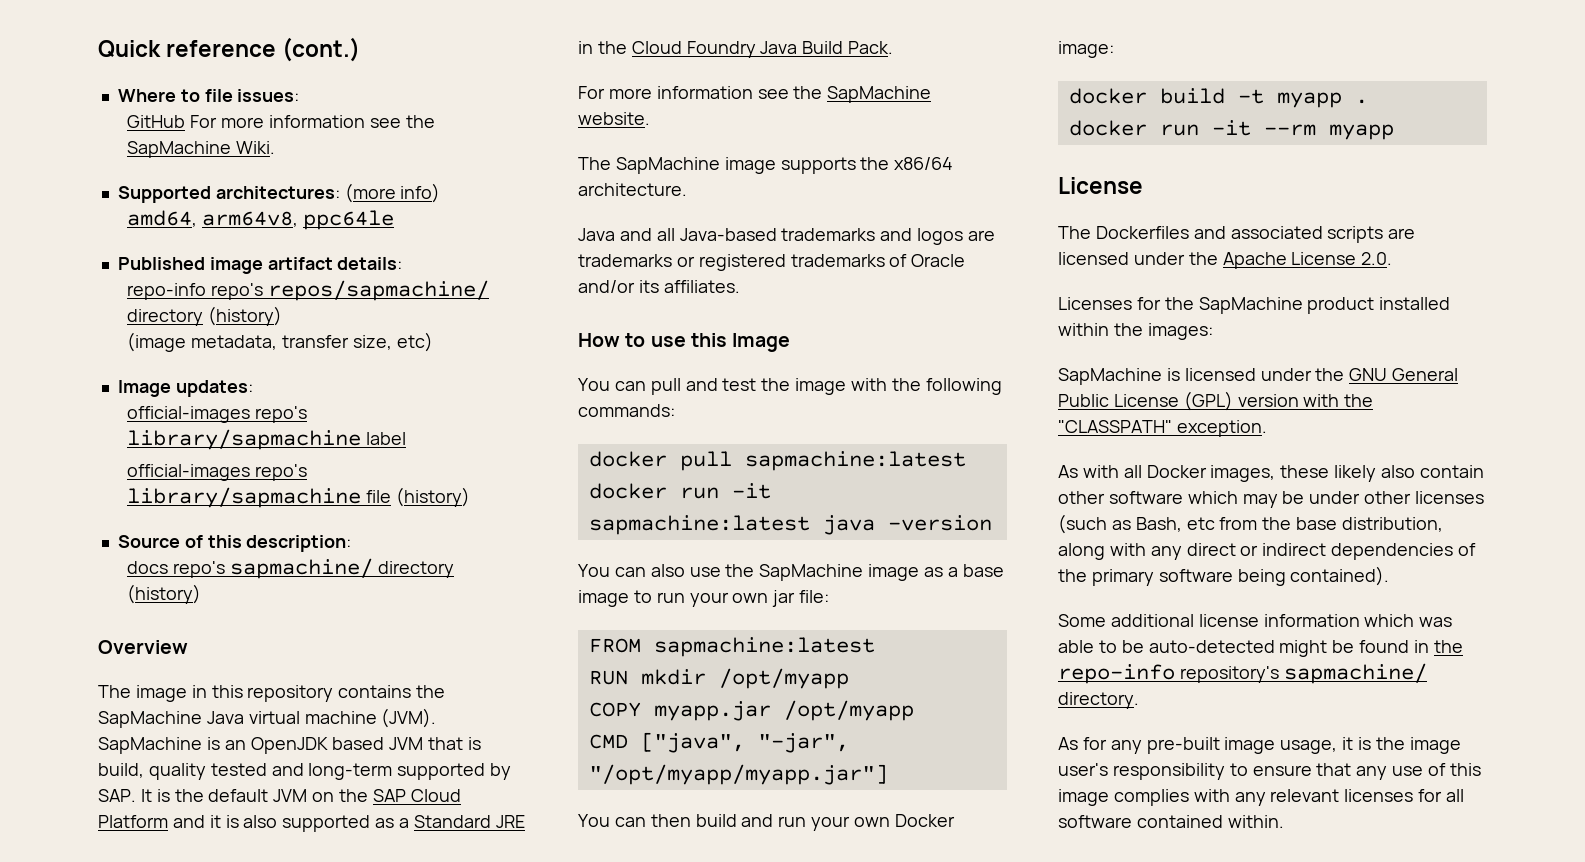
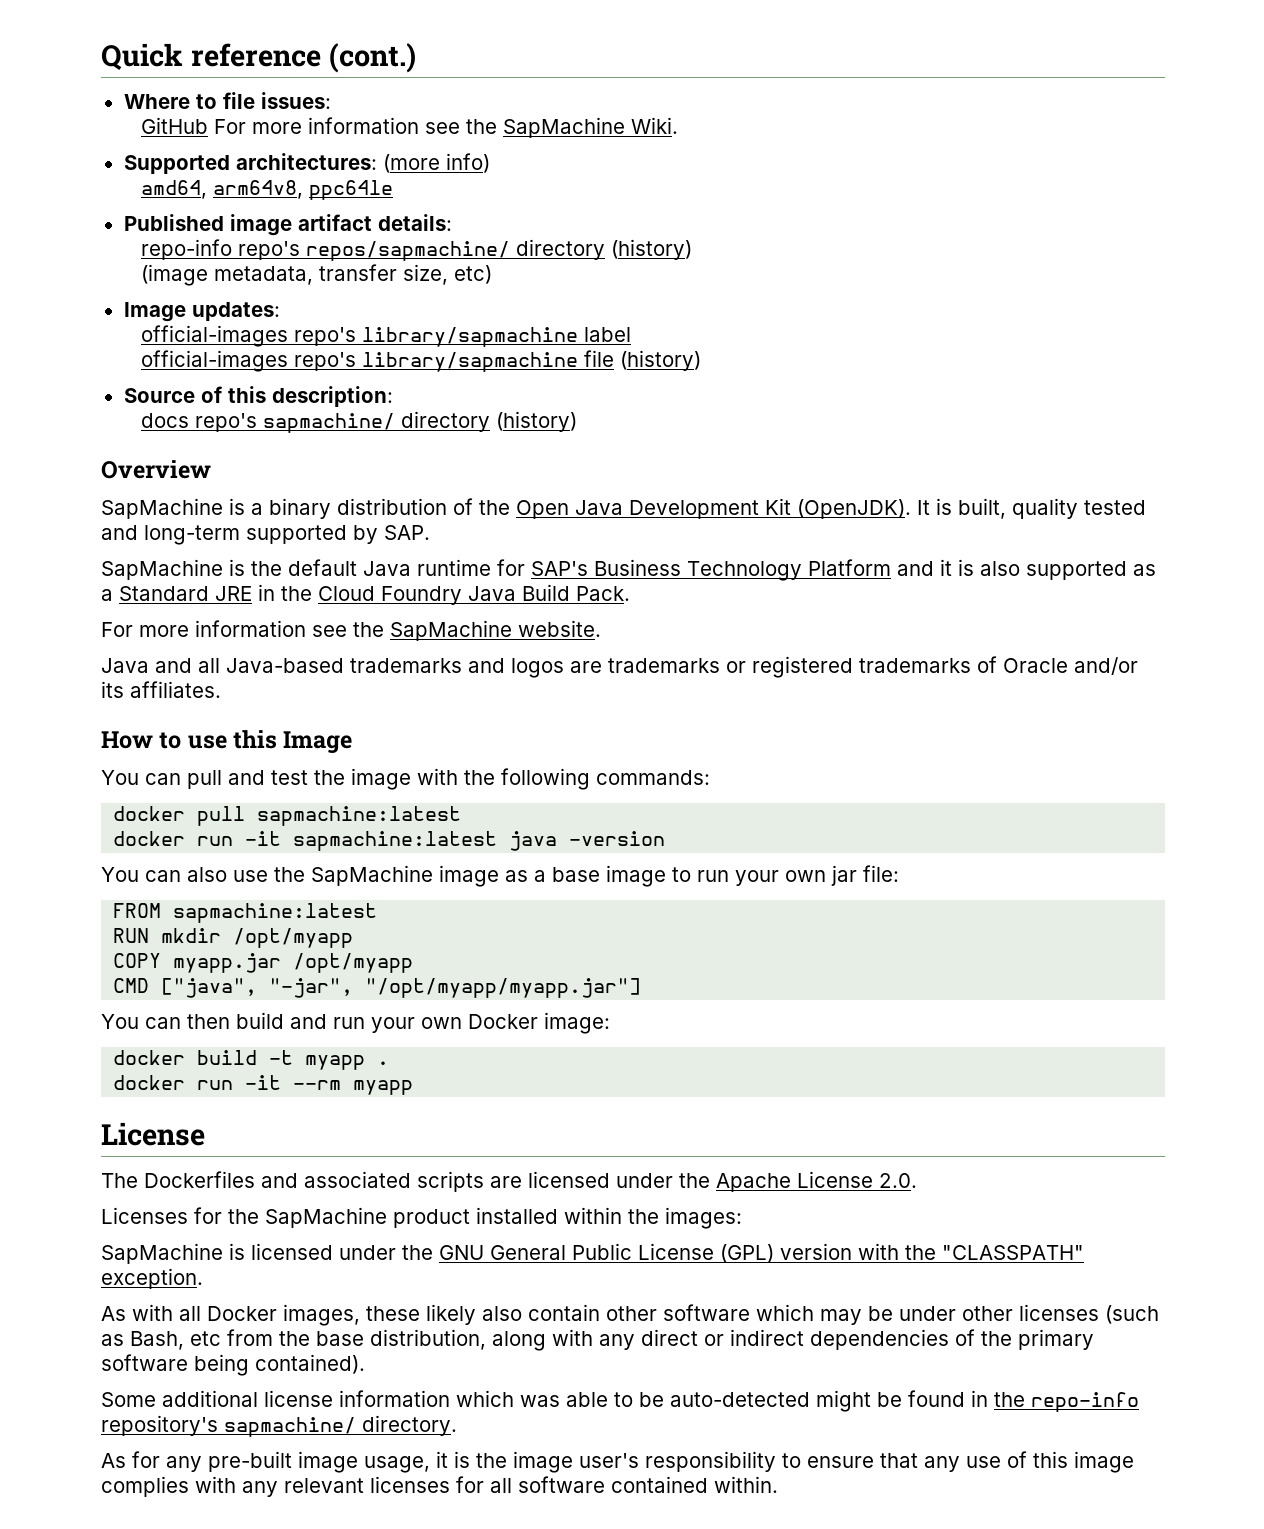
[98,685,446,702] [98,708,437,728] [98,737,482,754] [98,763,144,778] The image in this repository contains the SapMachine Java virtual machine (JVM). SapMachine is an OpenJDK based JVM that is build, -> [101,498,1006,519] SapMachine is a binary distribution of the Open Java Development Kit (OpenJDK). It is built,
[140,789,152,802] It -> [101,559,223,580] // SapMachine
[273,789,461,802] JVM on the SAP Cloud -> [363,559,802,581] Java runtime for SAP's Business Technology
[578,157,954,174] [578,183,687,196] // The SapMachine image supports the x86/64 architecture. -> (601, 628) none

